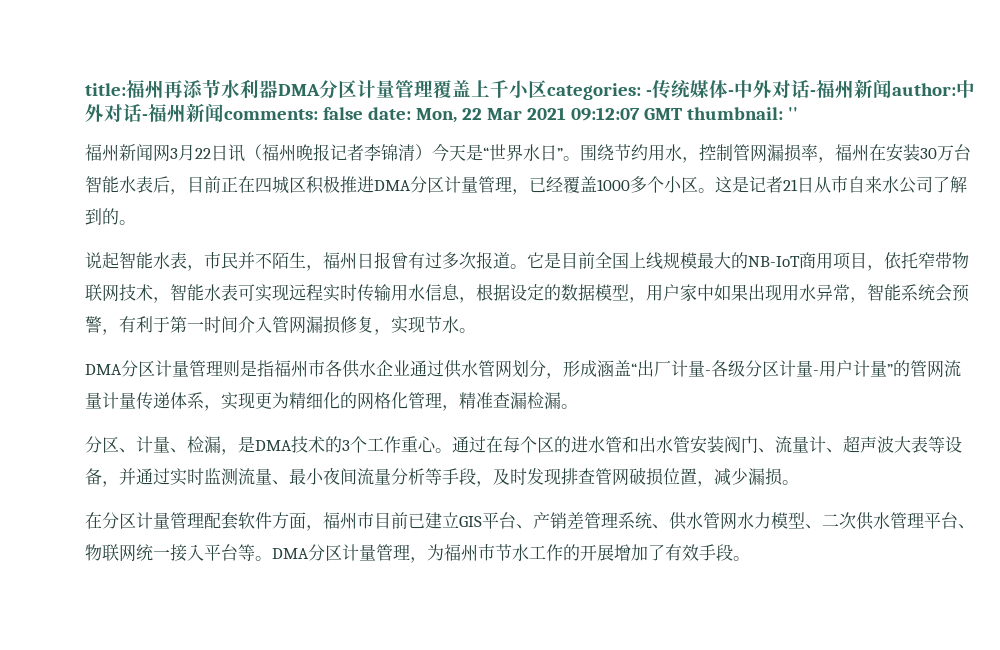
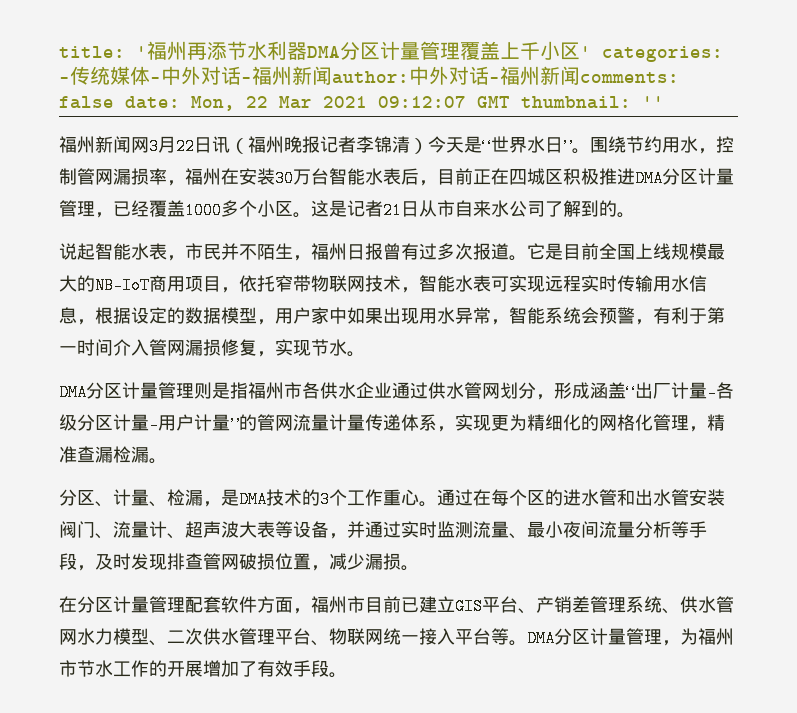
(126, 89) none -> [136,46,147,58] '
(547, 89) none -> [580,46,591,58] '

